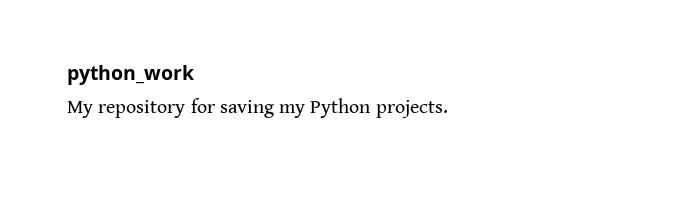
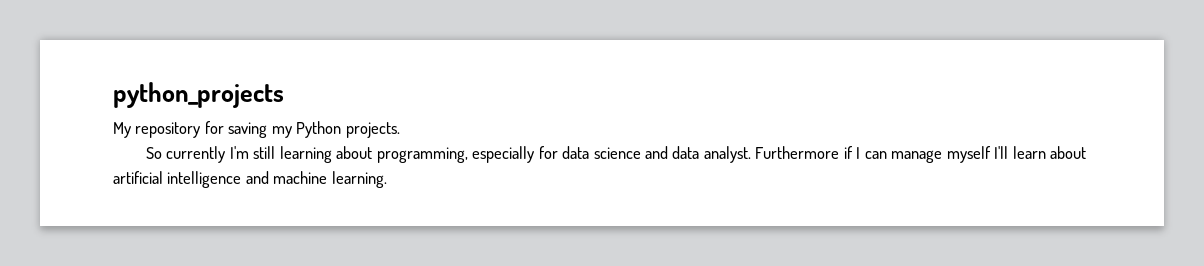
[67,65,195,85] python_work -> [113,82,284,108] python_projects
(448, 109) none -> [145,146,1086,163] [113,171,387,188] // So currently I'm still learning about programming, especially for data science and data analyst. Furthermore if I can manage myself I'll learn about artificial intelligence and machine learning.

